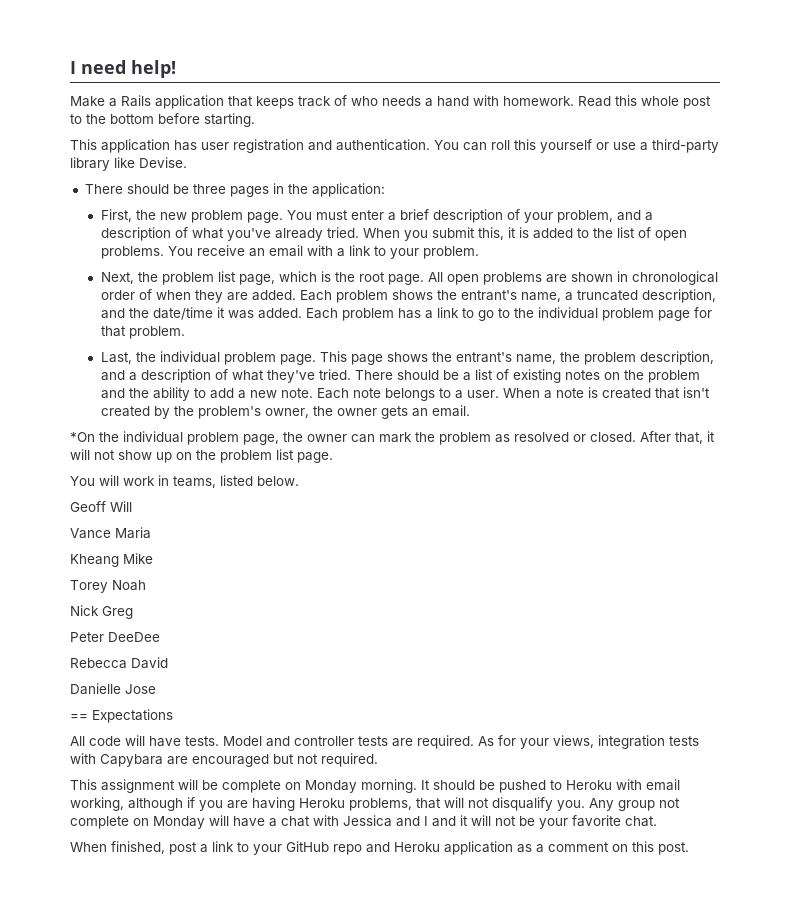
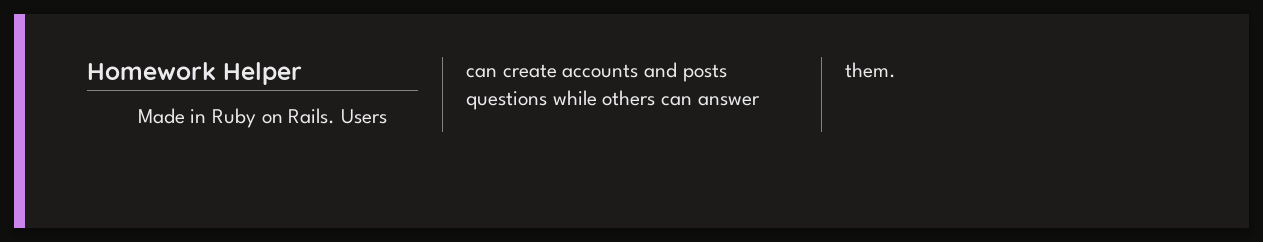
[70,60,176,78] [70,95,711,109] [70,113,255,127] [70,139,719,153] [70,157,187,171] [84,183,385,197] [100,209,653,223] [100,227,687,241] [100,245,479,259] [100,271,718,285] [100,289,716,303] [100,307,712,321] [100,326,185,339] [100,351,714,365] [100,369,700,383] [100,387,710,401] [100,405,470,419] [70,431,715,445] [70,449,333,463] [70,475,299,488] [70,501,132,512] [70,527,151,539] [70,553,153,567] [70,580,146,593] [70,605,133,619] [70,632,160,642] [70,657,168,669] [70,683,156,695] [70,709,173,723] [70,735,699,749] [70,753,378,767] [70,779,680,793] [70,797,680,811] [70,815,657,829] [70,841,689,855] I need help! // Make a Rails application that keeps track of who needs a hand with homework. Read this whole post to the bottom before starting. // This application has user registration and authentication. You can roll this yourself or use a third-party library like Devise. // There should be three pages in the application: // First, the new problem page. You must enter a brief description of your problem, and a description of what you've already tried. When you submit this, it is added to the list of open problems. You receive an email with a link to your problem. // Next, the problem list page, which is the root page. All open problems are shown in chronological order of when they are added. Each problem shows the entrant's name, a truncated description, and the date/time it was added. Each problem has a link to go to the individual problem page for that problem. // Last, the individual problem page. This page shows the entrant's name, the problem description, and a description of what they've tried. There should be a list of existing notes on the problem and the ability to add a new note. Each note belongs to a user. When a note is created that isn't created by the problem's owner, the owner gets an email. // *On the individual problem page, the owner can mark the problem as resolved or closed. After that, it will not show up on the problem list page. // You will work in teams, listed below. // Geoff Will // Vance Maria // Kheang Mike // Torey Noah // Nick Greg // Peter DeeDee // Rebecca David // Danielle Jose // == Expectations // All code will have tests. Model and controller tests are required. As for your views, integration tests with Capybara are encouraged but not required. // This assignment will be complete on Monday morning. It should be pushed to Heroku with email working, although if you are having Heroku problems, that will not disqualify you. Any group not complete on Monday will have a chat with Jessica and I and it will not be your favorite chat. // When finished, post a link to your GitHub repo and Heroku application as a comment on this post. -> [87,62,302,85] [137,108,387,128] [466,62,727,82] [466,90,760,110] [845,62,896,78] Homework Helper // Made in Ruby on Rails. Users can create accounts and posts questions while others can answer them.

